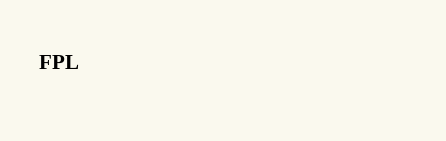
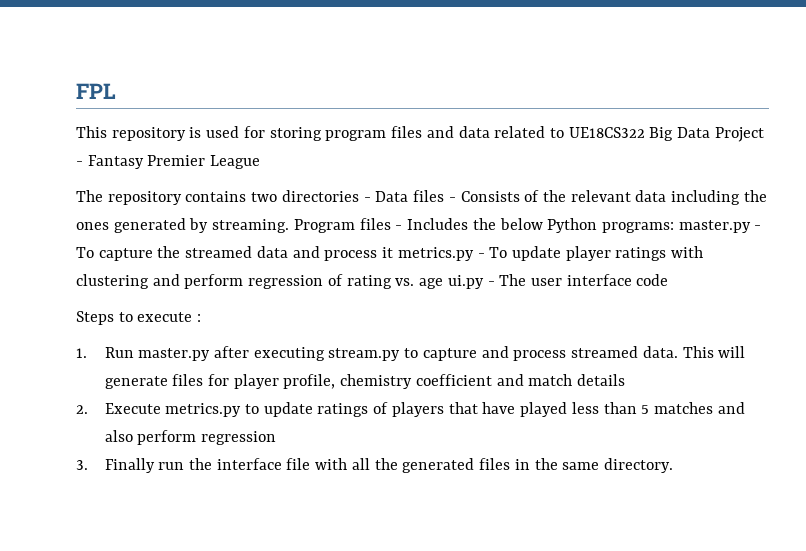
(79, 62) none -> [76,126,764,142] [76,155,261,169] [76,190,767,205] [76,218,762,233] [76,246,704,261] [76,274,669,289] [76,311,202,325] [76,346,746,361] [104,374,626,389] [76,402,745,417] [104,430,277,445] [76,458,673,473] // This repository is used for storing program files and data related to UE18CS322 Big Data Project - Fantasy Premier League // The repository contains two directories - Data files - Consists of the relevant data including the ones generated by streaming. Program files - Includes the below Python programs: master.py - To capture the streamed data and process it metrics.py - To update player ratings with clustering and perform regression of rating vs. age ui.py - The user interface code // Steps to execute : // 1. Run master.py after executing stream.py to capture and process streamed data. This will generate files for player profile, chemistry coefficient and match details // 2. Execute metrics.py to update ratings of players that have played less than 5 matches and also perform regression // 3. Finally run the interface file with all the generated files in the same directory.

